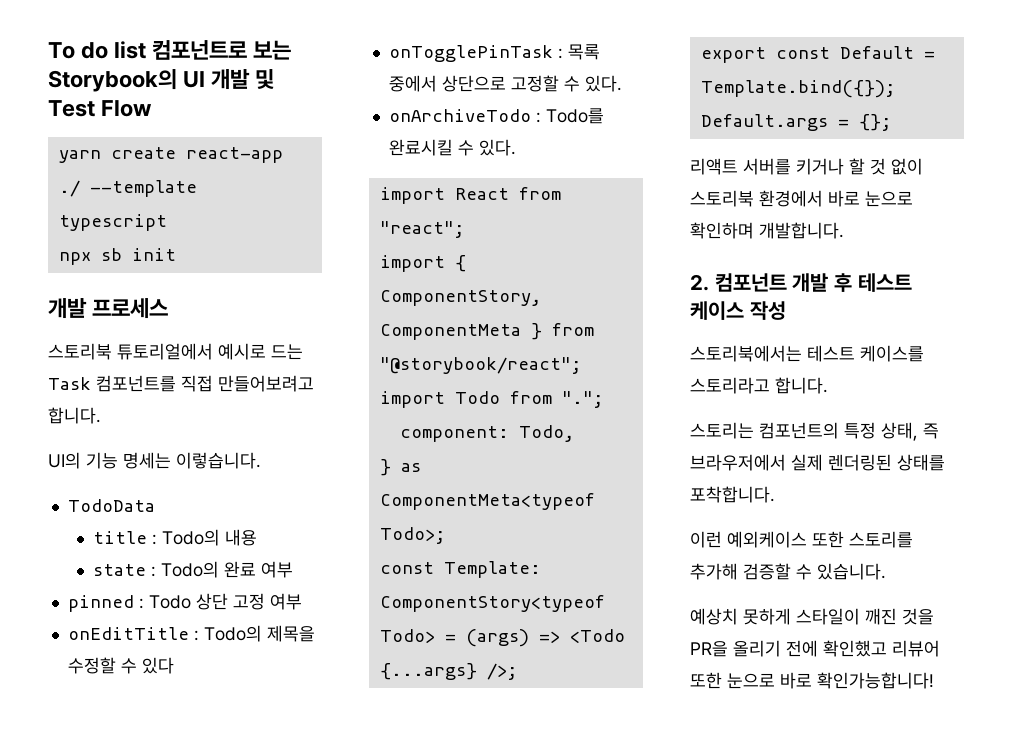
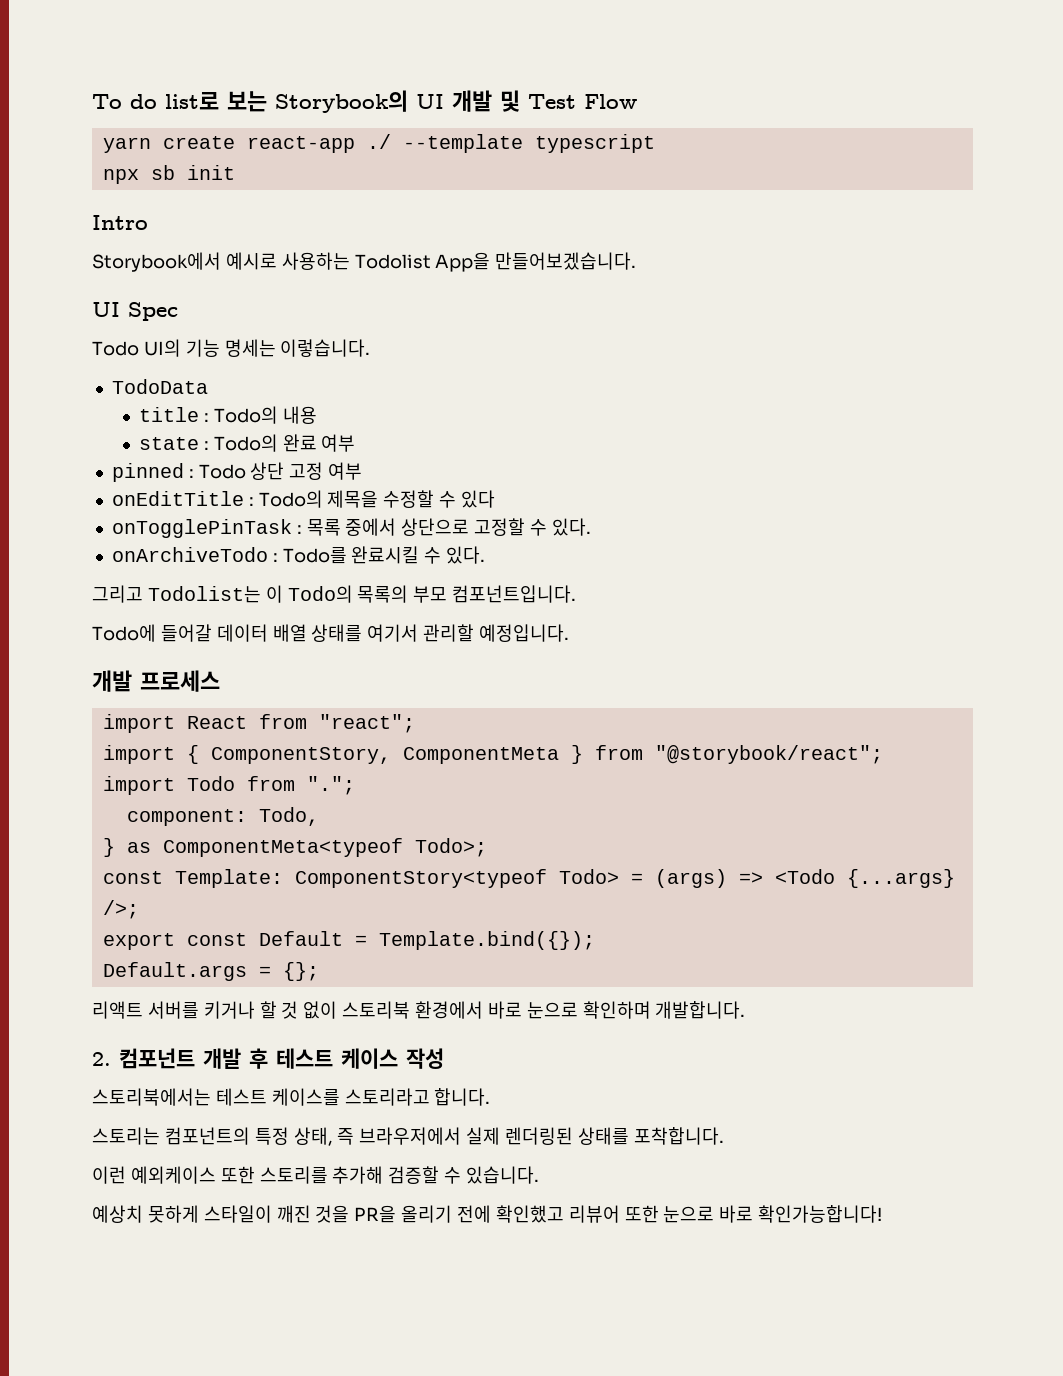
[114,40,248,60] list 컴포넌트로 -> [165,92,219,110] list로
[48,298,169,319] [48,343,303,360] [48,375,314,392] [48,407,101,424] 개발 프로세스 // 스토리북 튜토리얼에서 예시로 드는 Task 컴포넌트를 직접 만들어보려고 합니다. // -> [92,215,148,230] [92,252,637,272] [92,302,178,321] [92,341,139,356] Intro // Storybook에서 예시로 사용하는 Todolist App을 만들어보겠습니다. // UI Spec // Todo
(516, 147) none -> [92,585,577,603] [92,624,570,642] [92,670,220,692] // 그리고 Todolist는 이 Todo의 목록의 부모 컴포넌트입니다. // Todo에 들어갈 데이터 배열 상태를 여기서 관리할 예정입니다. // 개발 프로세스

